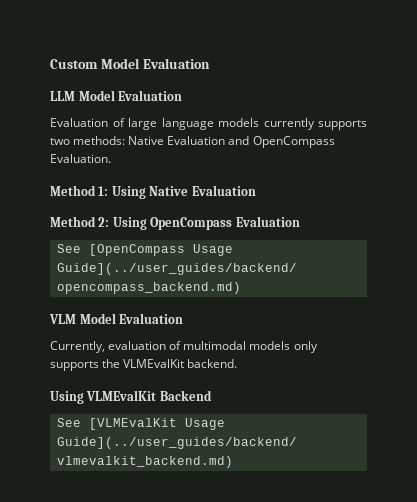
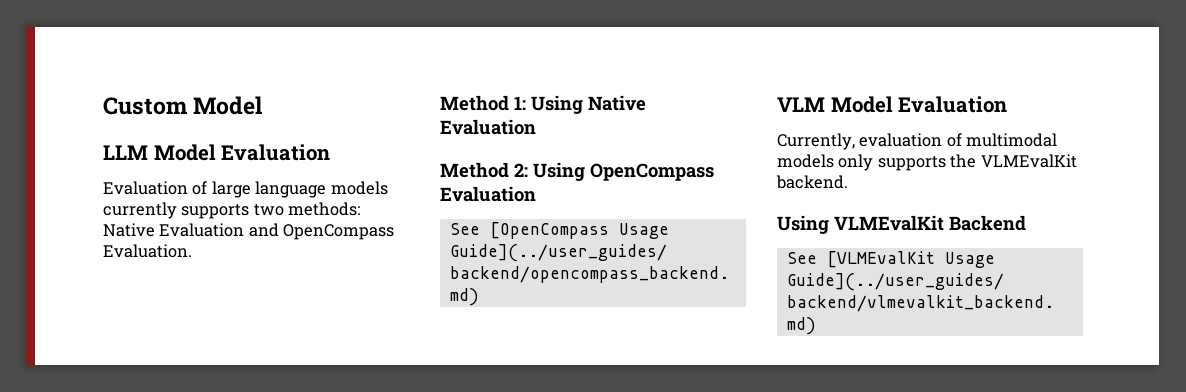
[142,58,210,69] Evaluation -> (263, 105) none

